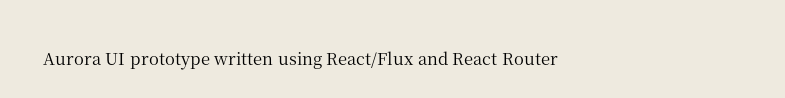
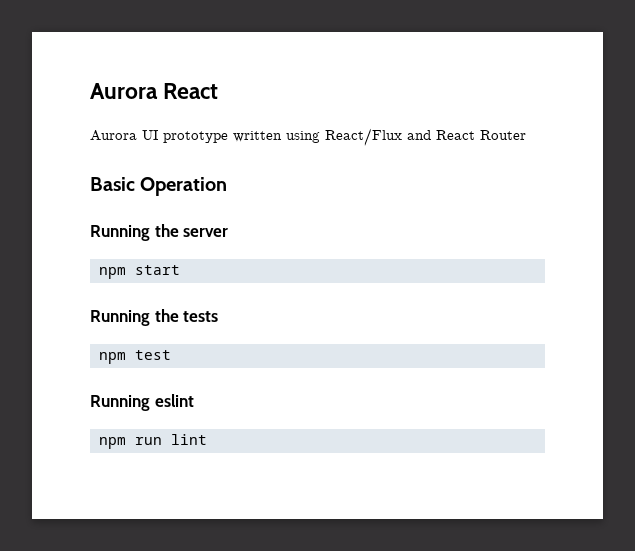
[43,53,102,65] Aurora -> [90,83,219,99] [90,130,137,141] Aurora React // Aurora
(558, 59) none -> [90,177,228,196] [90,224,229,241] [99,265,180,279] [90,309,219,326] [99,350,171,364] [90,394,194,411] [99,434,207,449] // Basic Operation // Running the server // npm start // Running the tests // npm test // Running eslint // npm run lint

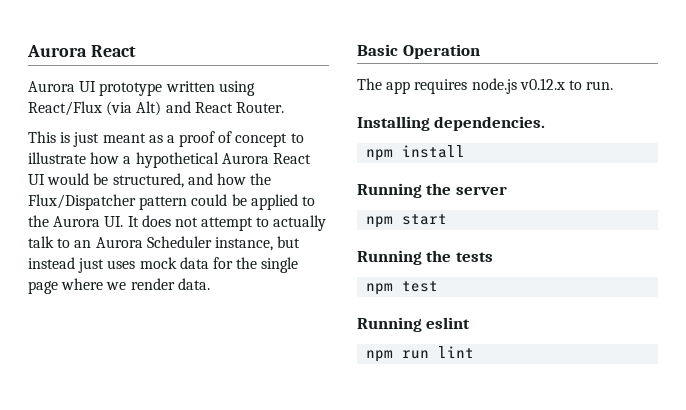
[407,130,526,140] [90,177,228,196] and React Router // Basic Operation -> [106,101,284,116] [28,131,304,147] [28,152,311,168] [28,173,272,188] [28,194,315,210] [28,215,327,231] [28,236,301,251] [28,257,299,273] [28,278,210,294] [357,44,480,59] [357,78,614,94] [357,116,546,131] [366,145,466,161] (via Alt) and React Router. // This is just meant as a proof of concept to illustrate how a hypothetical Aurora React UI would be structured, and how the Flux/Dispatcher pattern could be applied to the Aurora UI. It does not attempt to actually talk to an Aurora Scheduler instance, but instead just uses mock data for the single page where we render data. // Basic Operation // The app requires node.js v0.12.x to run. // Installing dependencies. // npm install

